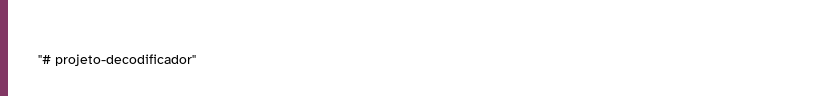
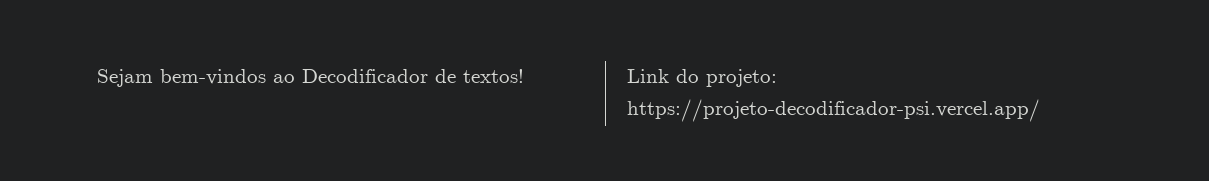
[38,54,196,66] "# projeto-decodificador" -> [97,69,524,87] [627,69,777,87] [627,99,1040,122] Sejam bem-vindos ao Decodificador de textos! // Link do projeto: https://projeto-decodificador-psi.vercel.app/

